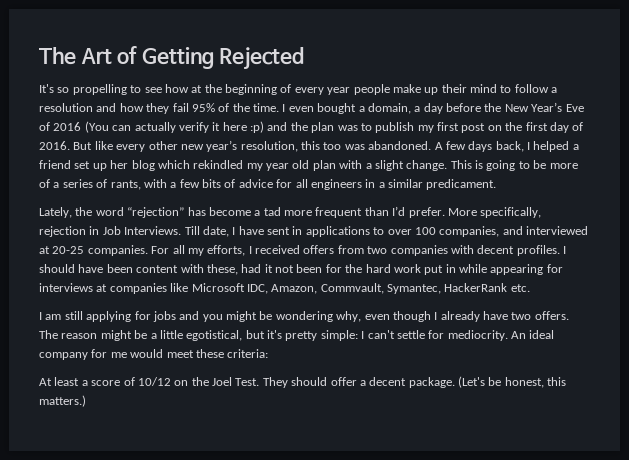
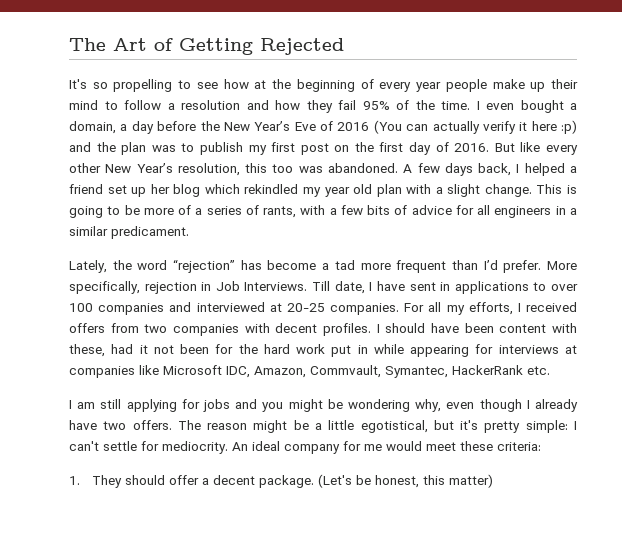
[180,140,238,152] new year’s -> [105,163,173,173] New Year’s
[439,226,500,237] companies, -> [98,303,165,315] companies
[39,377,260,386] At least a score of 10/12 on the Joel Test. -> [69,476,80,485] 1.
[39,395,86,407] matters.) -> [448,474,493,488] matter)

